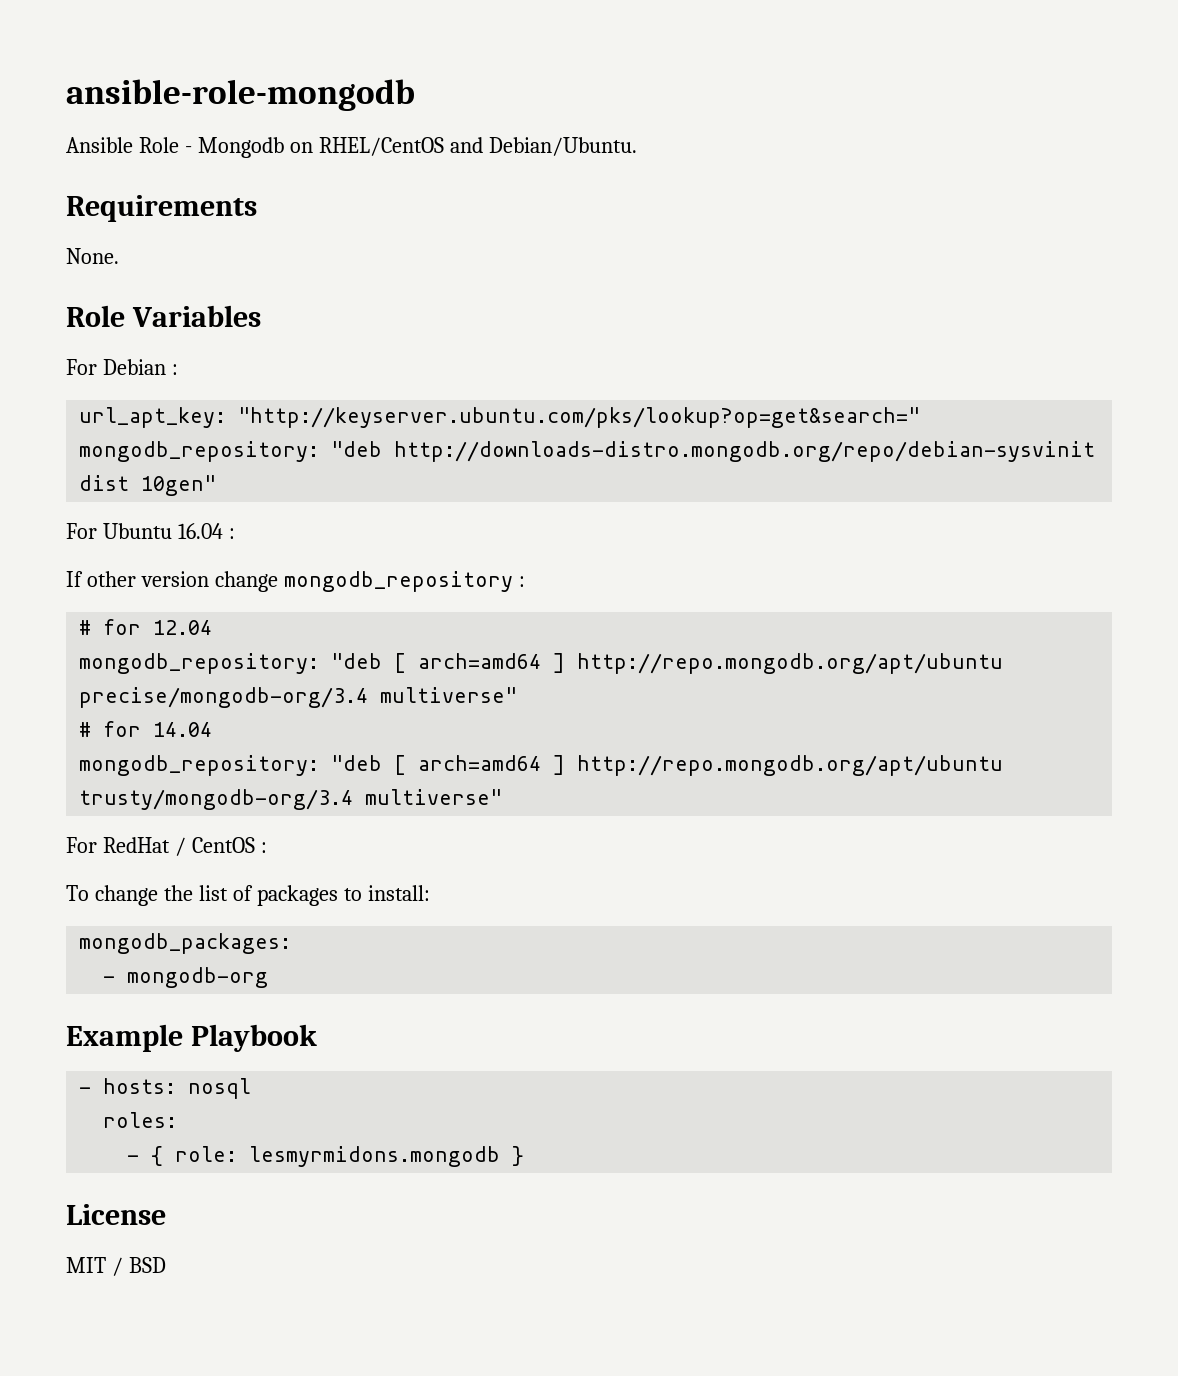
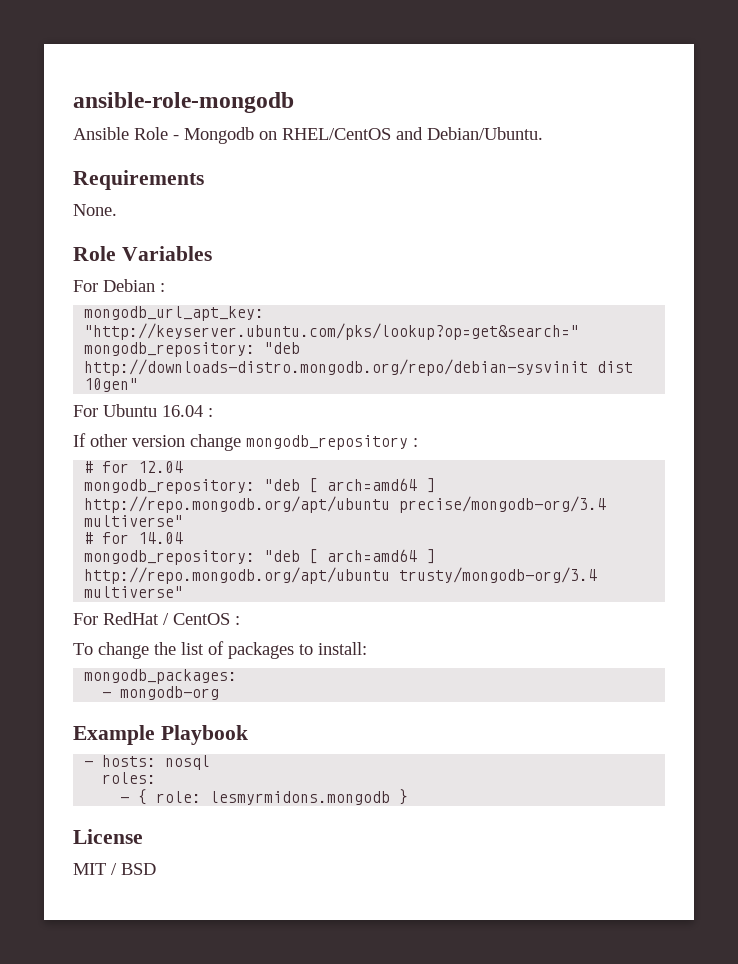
[79,407,227,428] url_apt_key: -> [84,306,265,321] mongodb_url_apt_key:

